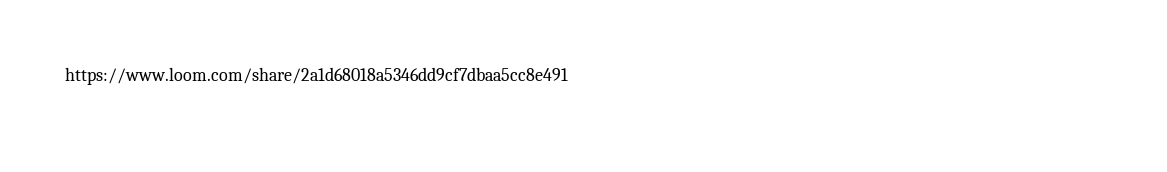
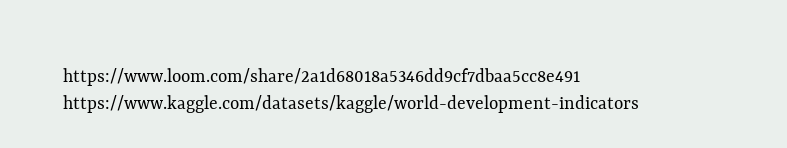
(568, 76) none -> [63,95,639,113] https://www.kaggle.com/datasets/kaggle/world-development-indicators

